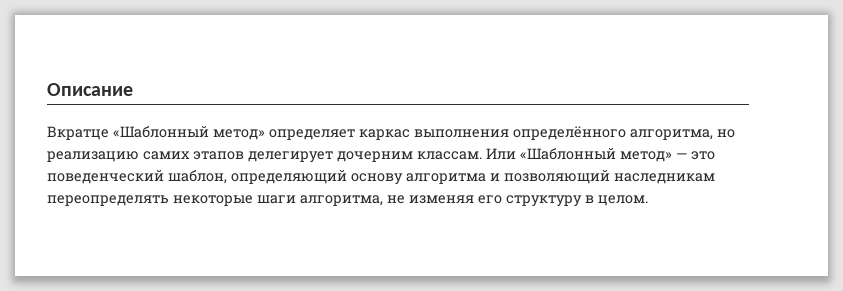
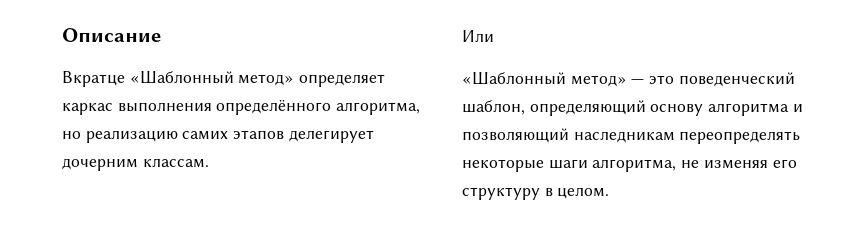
(482, 155) none -> (209, 163) //
(516, 153) none -> (494, 36) //

